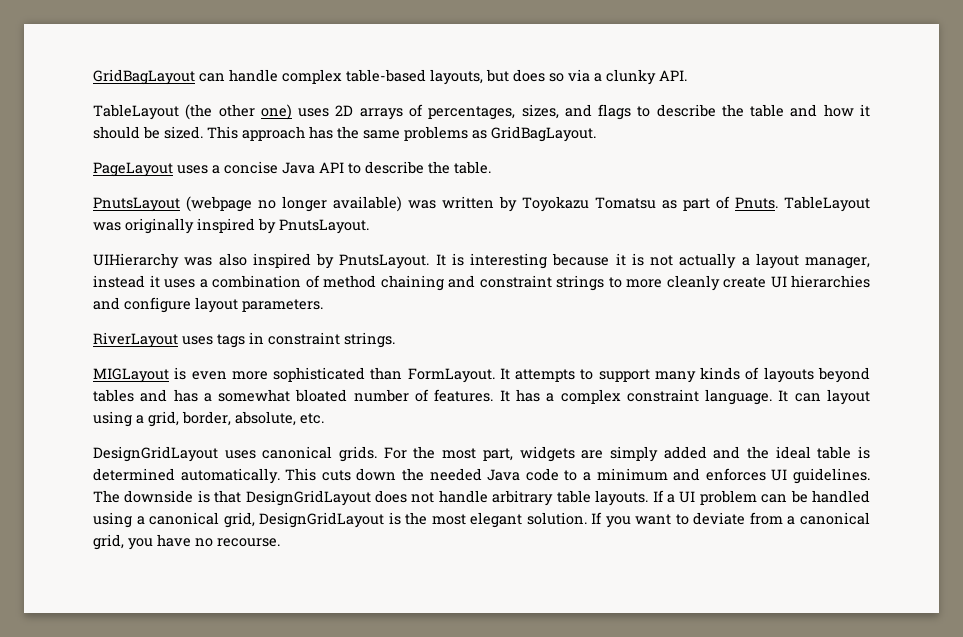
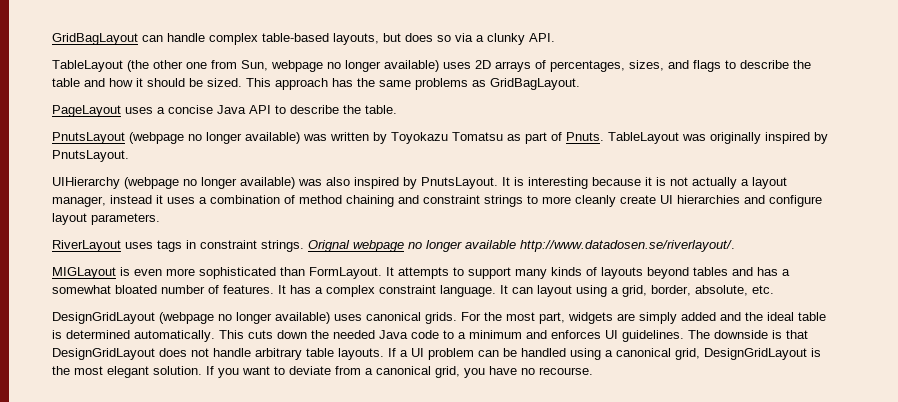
[260,104,292,120] one) -> [186,60,439,72] one from Sun, webpage no longer available)
(179, 261) none -> [124,177,295,189] (webpage no longer available)
(395, 340) none -> [308,240,735,252] Orignal webpage no longer available http://www.datadosen.se/riverlayout/.
(218, 454) none -> [159,312,330,324] (webpage no longer available)

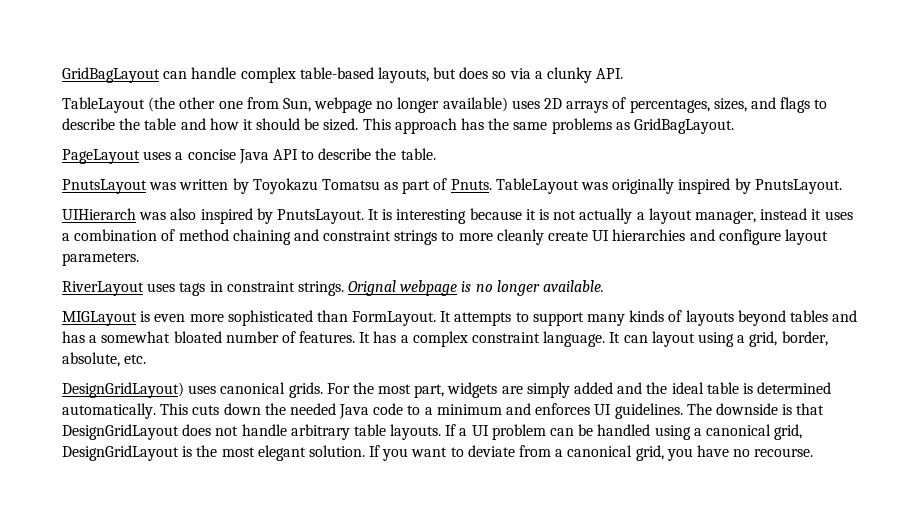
[129,132,300,144] (webpage no longer available) -> (147, 186) none
[52,177,295,189] UIHierarchy (webpage no longer available) -> [62,208,136,220] UIHierarch
[408,240,735,252] no longer available http://www.datadosen.se/riverlayout/. -> [461,280,605,296] is no longer available.
[52,312,330,324] DesignGridLayout (webpage no longer available) -> [62,382,184,398] DesignGridLayout)

